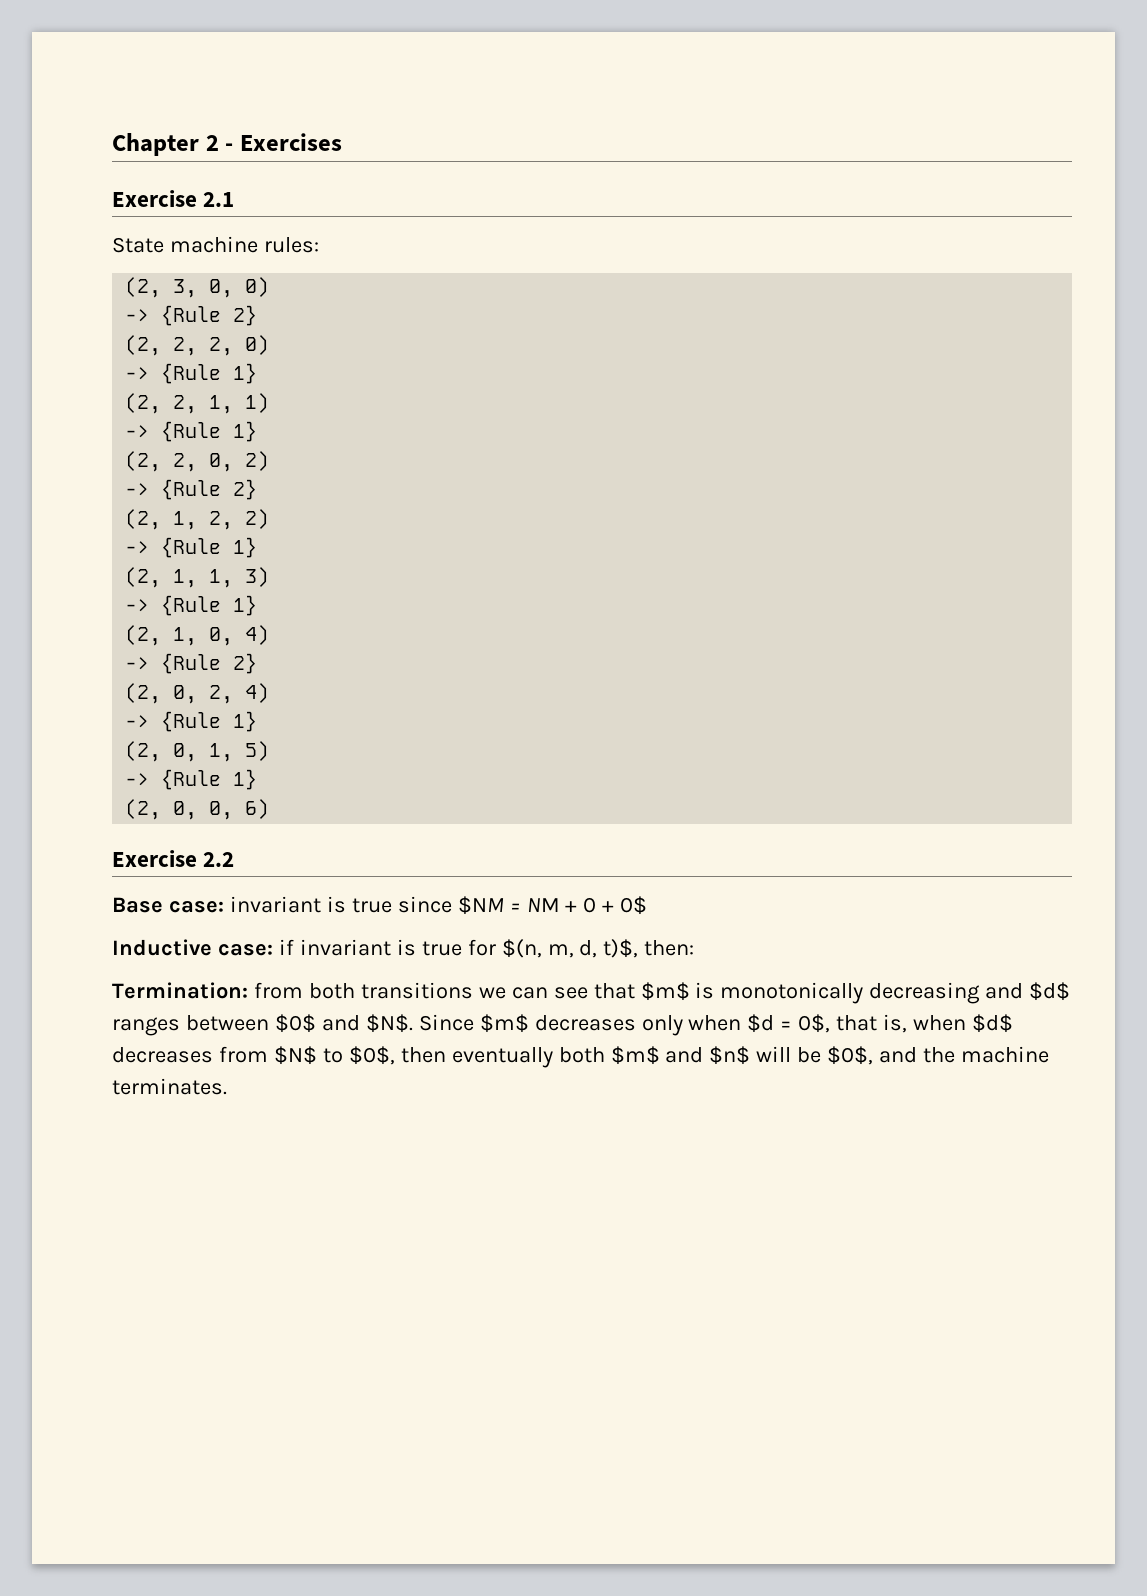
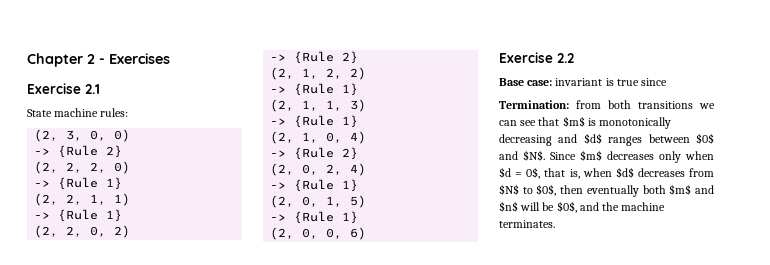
[457,896,648,915] [112,939,695,958] $NM = NM + 0 + 0$ // Inductive case: if invariant is true for $(n, m, d, t)$, then: -> (668, 82) none

